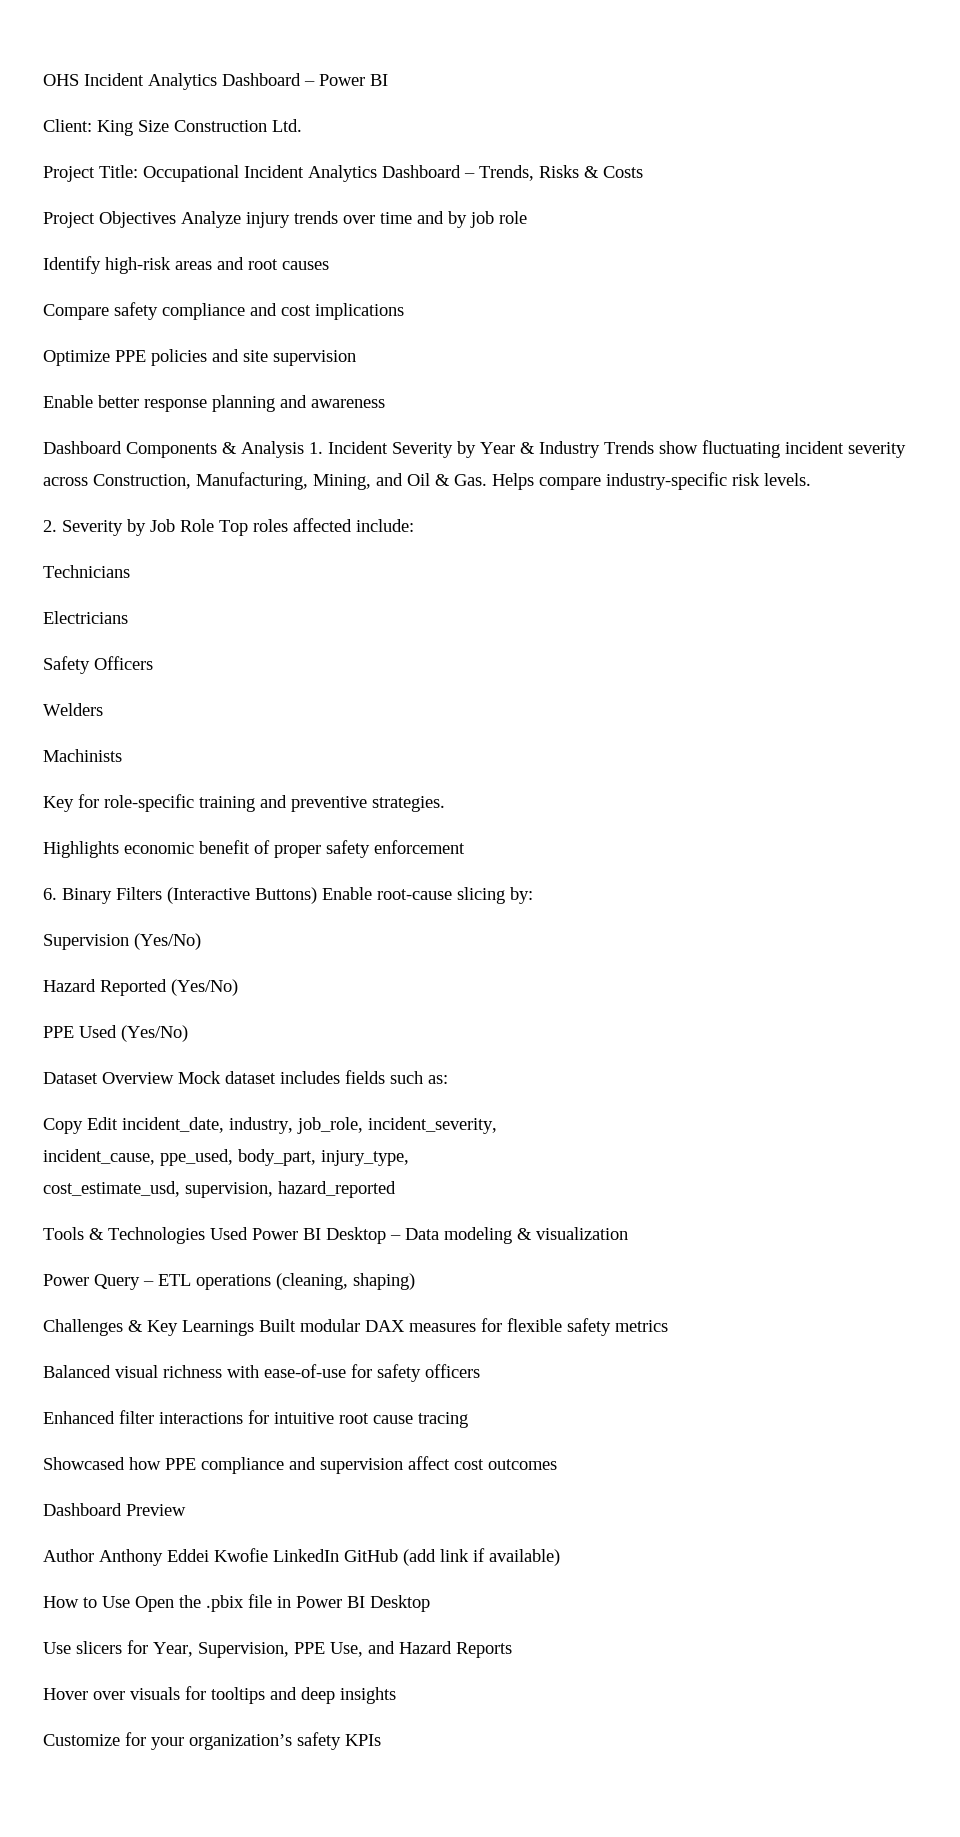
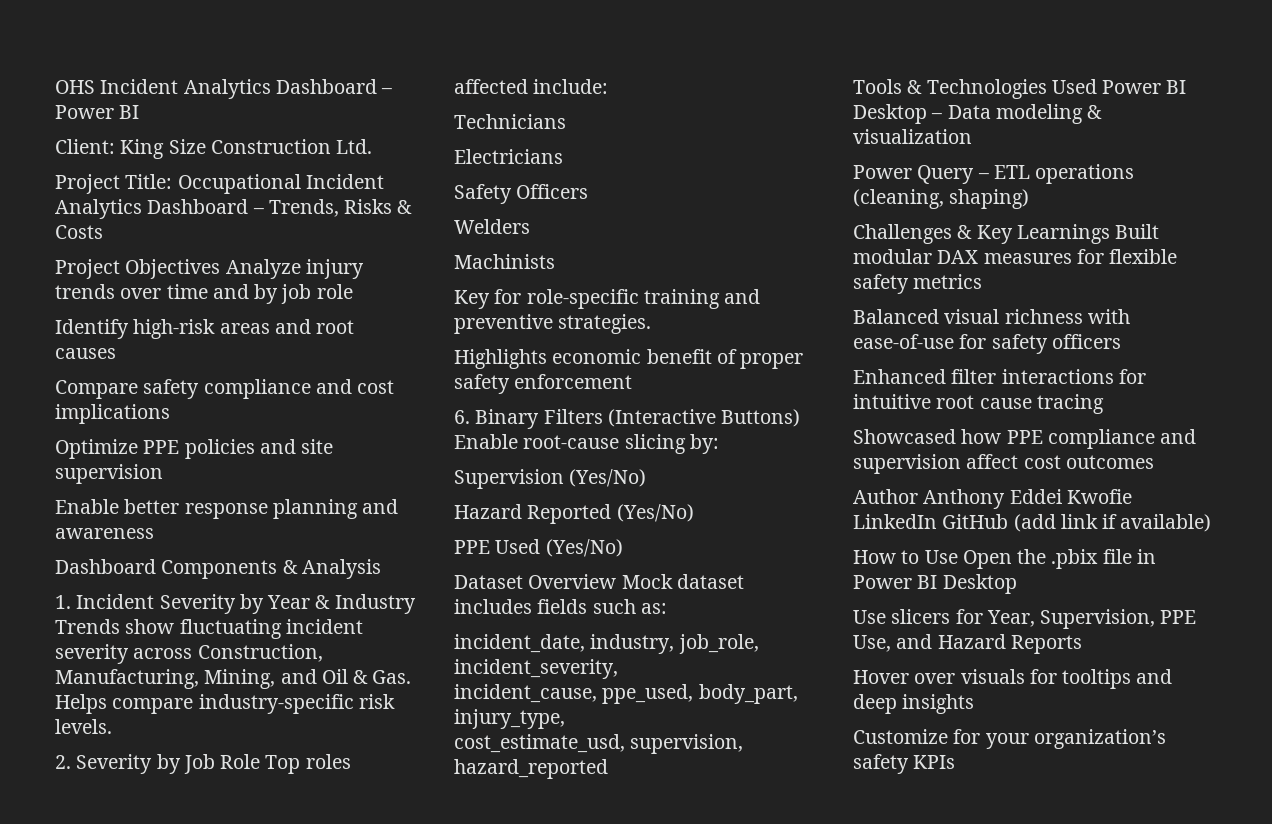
(304, 449) none -> (381, 569) //
[43,1117,118,1134] Copy Edit -> (667, 608) none
[43,1503,186,1516] // Dashboard Preview -> (1154, 462) none

